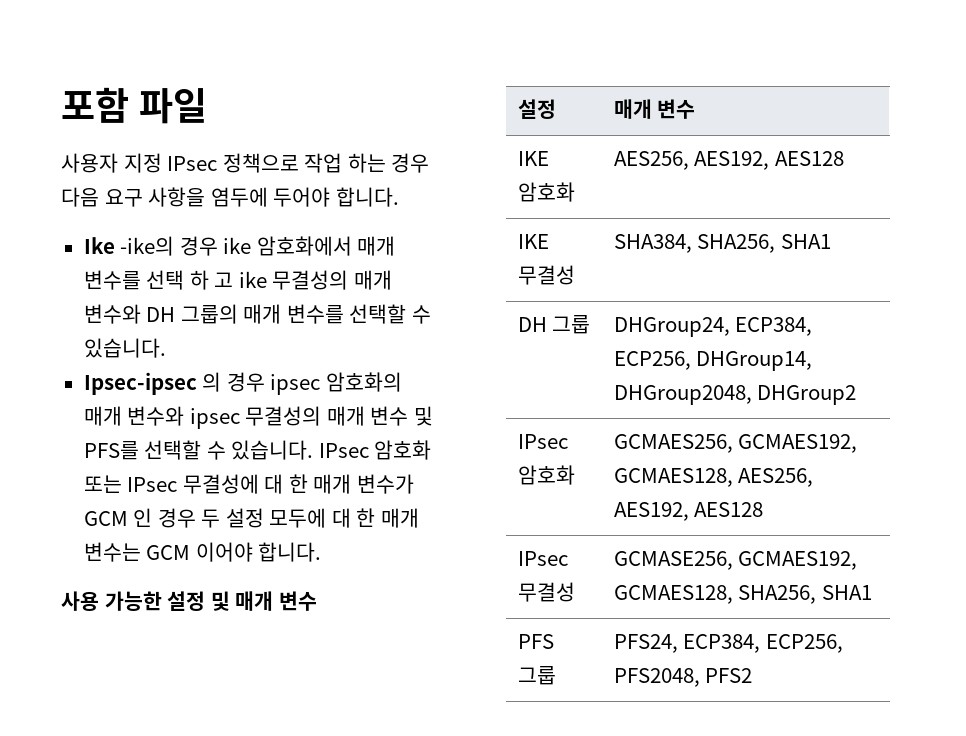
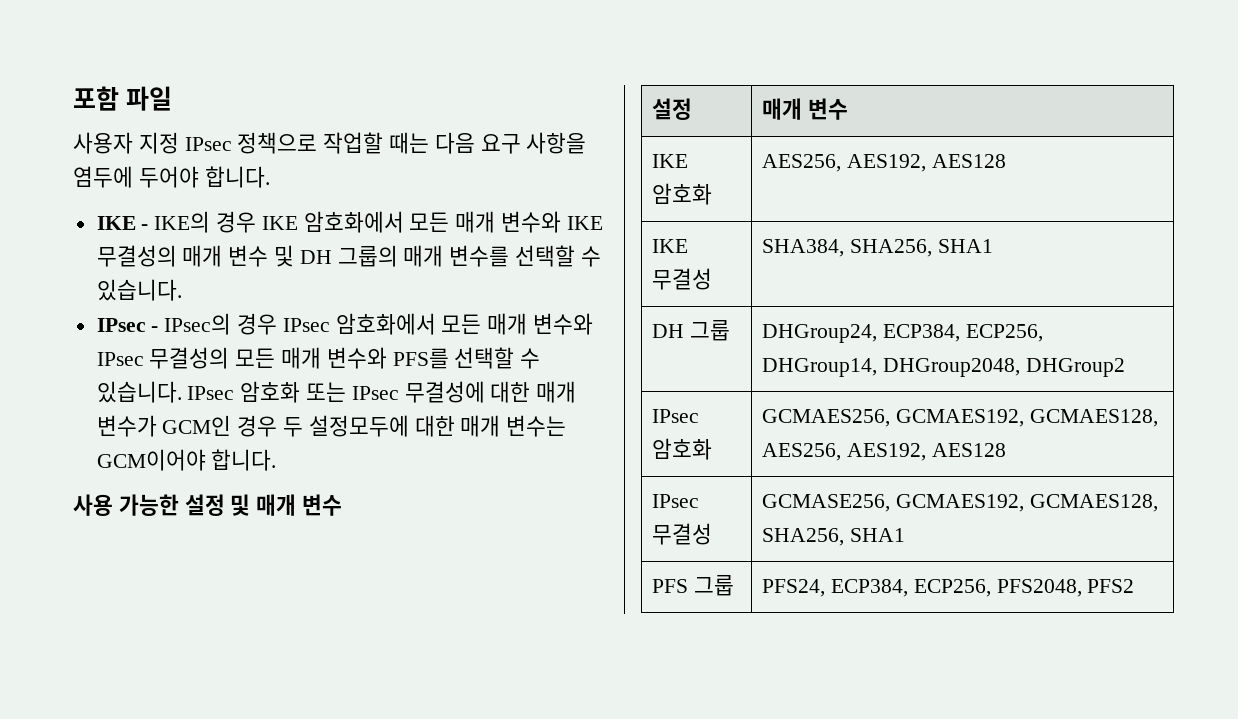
[304,153,430,173] 작업 하는 경우 -> [323,132,430,154] 작업할 때는
[83,236,396,256] [83,270,392,290] [83,304,141,324] Ike -ike의 경우 ike 암호화에서 매개 변수를 선택 하 고 ike 무결성의 매개 변수와 -> [96,211,603,233] [96,245,295,267] IKE - IKE의 경우 IKE 암호화에서 모든 매개 변수와 IKE 무결성의 매개 변수 및
[83,372,402,395] [83,406,433,429] Ipsec-ipsec 의 경우 ipsec 암호화의 매개 변수와 ipsec 무결성의 매개 변수 및 -> [96,313,594,335] [96,347,387,369] IPsec - IPsec의 경우 IPsec 암호화에서 모든 매개 변수와 IPsec 무결성의 모든 매개 변수와
[264,474,414,494] [83,508,419,528] [83,542,253,562] 대 한 매개 변수가 GCM 인 경우 두 설정 모두에 대 한 매개 변수는 GCM 이어야 -> [490,381,577,403] [96,415,567,437] [96,449,206,471] 대한 매개 변수가 GCM인 경우 두 설정모두에 대한 매개 변수는 GCM이어야

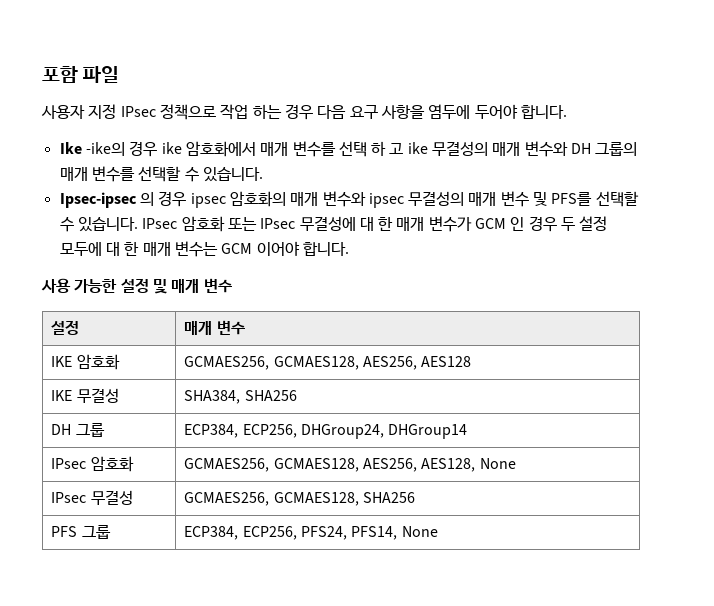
[323,132,430,154] 작업할 때는 -> [220,104,313,120] 작업 하는 경우
[96,211,603,233] [96,245,295,267] IKE - IKE의 경우 IKE 암호화에서 모든 매개 변수와 IKE 무결성의 매개 변수 및 -> [59,141,568,157] Ike -ike의 경우 ike 암호화에서 매개 변수를 선택 하 고 ike 무결성의 매개 변수와
[96,313,594,335] [96,347,387,369] IPsec - IPsec의 경우 IPsec 암호화에서 모든 매개 변수와 IPsec 무결성의 모든 매개 변수와 -> [59,191,548,208] Ipsec-ipsec 의 경우 ipsec 암호화의 매개 변수와 ipsec 무결성의 매개 변수 및
[490,381,577,403] [96,415,567,437] [96,449,206,471] 대한 매개 변수가 GCM인 경우 두 설정모두에 대한 매개 변수는 GCM이어야 -> [359,216,608,232] [59,241,300,257] 대 한 매개 변수가 GCM 인 경우 두 설정 모두에 대 한 매개 변수는 GCM 이어야
[762,154,926,172] AES256, AES192, -> [184,356,418,370] GCMAES256, GCMAES128, AES256,
[849,239,993,257] SHA256, SHA1 -> [244,390,297,401] SHA256
[762,324,1043,343] [762,358,1125,377] DHGroup24, ECP384, ECP256, DHGroup14, DHGroup2048, DHGroup2 -> [184,424,468,439] ECP384, ECP256, DHGroup24, DHGroup14
[895,409,1158,427] [762,443,1006,461] GCMAES192, GCMAES128, AES256, AES192, AES128 -> [273,458,516,472] GCMAES128, AES256, AES128, None
[762,494,1158,512] [762,528,905,546] GCMASE256, GCMAES192, GCMAES128, SHA256, SHA1 -> [184,492,416,506] GCMAES256, GCMAES128, SHA256
[762,579,1135,597] PFS24, ECP384, ECP256, PFS2048, PFS2 -> [184,526,438,540] ECP384, ECP256, PFS24, PFS14, None

